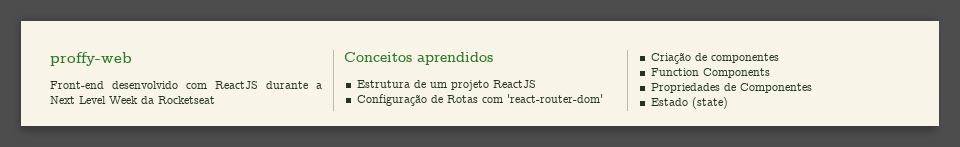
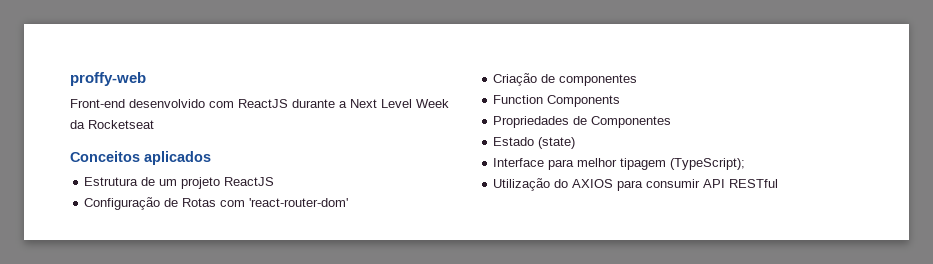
[417,52,493,65] aprendidos -> [144,151,211,165] aplicados
(728, 103) none -> [493,158,746,170] [493,178,779,191] // Interface para melhor tipagem (TypeScript); // Utilização do AXIOS para consumir API RESTful

